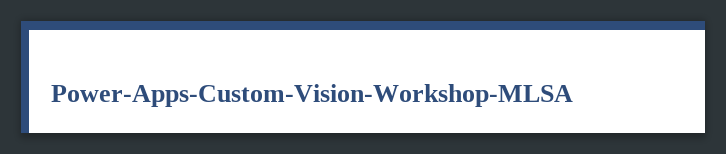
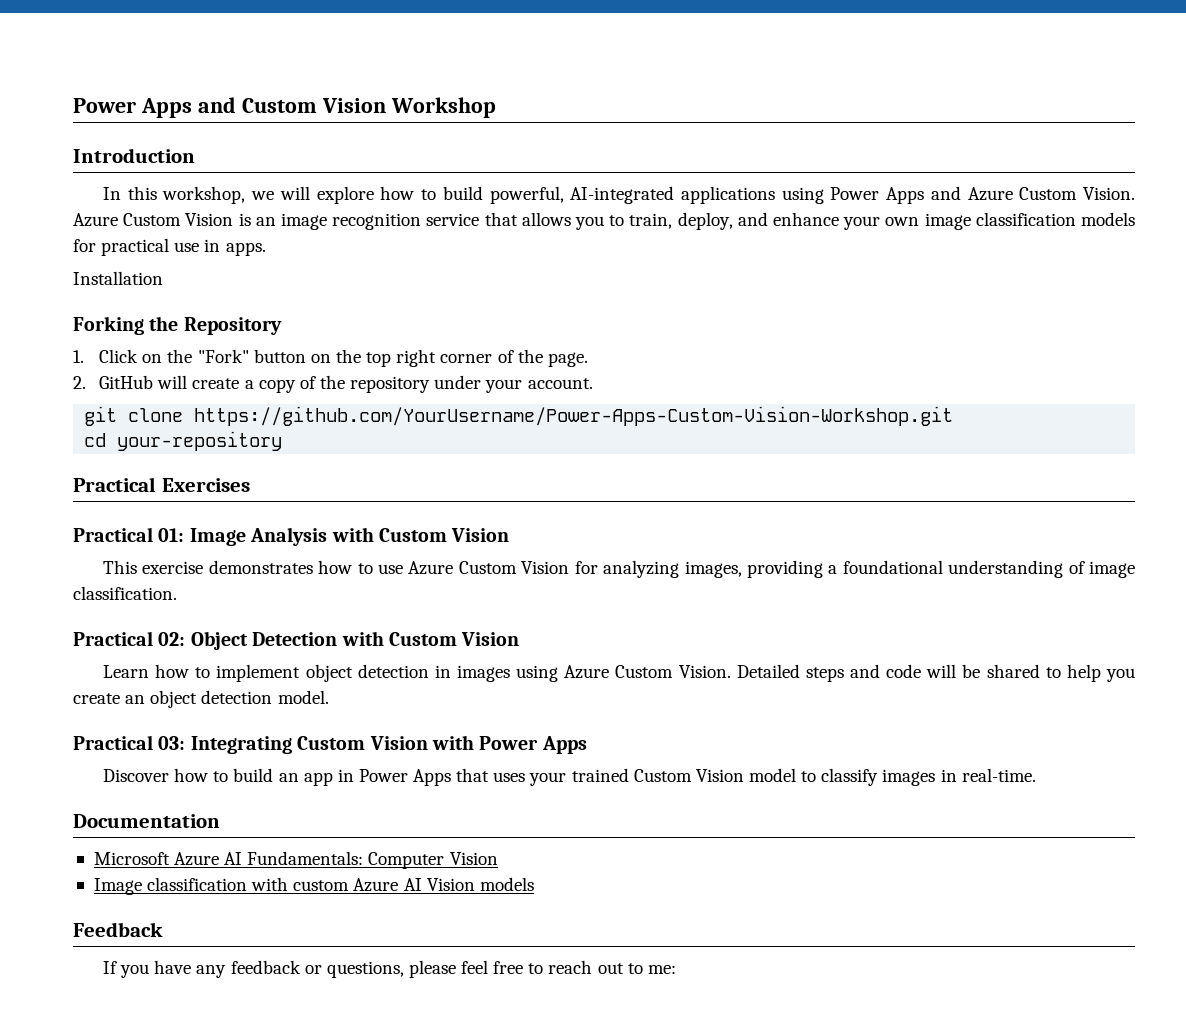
[51,84,573,107] Power-Apps-Custom-Vision-Workshop-MLSA -> [73,97,496,118] [73,148,195,163] [103,186,1135,204] [73,212,1136,230] [73,238,266,256] [73,271,163,285] [73,316,282,335] [73,349,588,367] [73,375,593,393] [84,406,954,426] [84,431,283,451] [73,477,250,492] [73,527,510,546] [103,560,1135,578] [73,586,177,600] [73,631,520,650] [103,664,1136,682] [73,690,329,708] [73,735,587,754] [103,768,1036,786] [73,814,220,828] [93,851,498,869] [93,877,534,895] [73,922,163,937] [103,960,676,978] Power Apps and Custom Vision Workshop // Introduction // In this workshop, we will explore how to build powerful, AI-integrated applications using Power Apps and Azure Custom Vision. Azure Custom Vision is an image recognition service that allows you to train, deploy, and enhance your own image classification models for practical use in apps. // Installation // Forking the Repository // 1. Click on the "Fork" button on the top right corner of the page. // 2. GitHub will create a copy of the repository under your account. // git clone https://github.com/YourUsername/Power-Apps-Custom-Vision-Workshop.git // cd your-repository // Practical Exercises // Practical 01: Image Analysis with Custom Vision // This exercise demonstrates how to use Azure Custom Vision for analyzing images, providing a foundational understanding of image classification. // Practical 02: Object Detection with Custom Vision // Learn how to implement object detection in images using Azure Custom Vision. Detailed steps and code will be shared to help you create an object detection model. // Practical 03: Integrating Custom Vision with Power Apps // Discover how to build an app in Power Apps that uses your trained Custom Vision model to classify images in real-time. // Documentation // Microsoft Azure AI Fundamentals: Computer Vision // Image classification with custom Azure AI Vision models // Feedback // If you have any feedback or questions, please feel free to reach out to me:

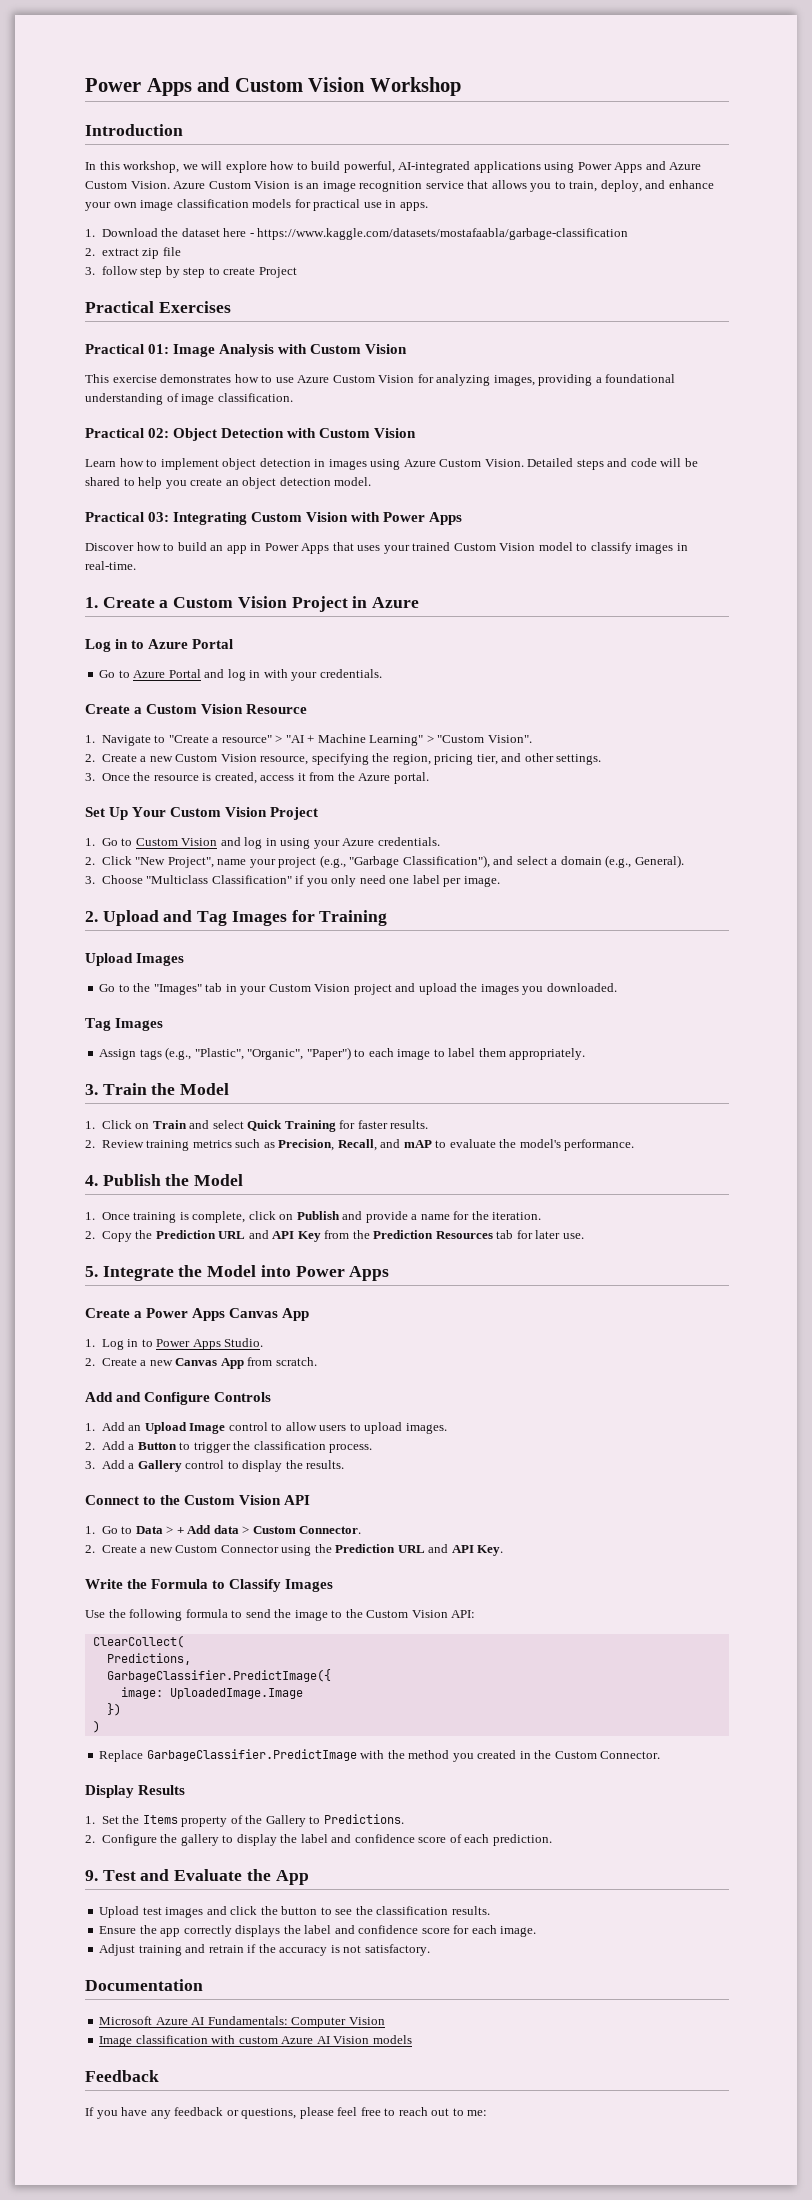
[73,271,163,285] [73,316,282,335] [73,349,588,367] [73,375,593,393] [84,406,954,426] [84,431,283,451] Installation // Forking the Repository // 1. Click on the "Fork" button on the top right corner of the page. // 2. GitHub will create a copy of the repository under your account. // git clone https://github.com/YourUsername/Power-Apps-Custom-Vision-Workshop.git // cd your-repository -> [85,228,629,240] [85,247,181,259] [85,266,297,278] 1. Download the dataset here - https://www.kaggle.com/datasets/mostafaabla/garbage-classification // 2. extract zip file // 3. follow step by step to create Project
(1036, 775) none -> [85,596,420,612] [85,639,234,652] [99,669,382,681] [85,704,308,714] [85,734,532,746] [85,753,602,765] [85,772,429,784] [85,807,319,820] [85,837,440,849] [85,855,684,868] [85,875,500,887] [85,910,388,926] [85,953,185,966] [99,983,617,995] [85,1018,164,1031] [99,1047,586,1060] [85,1083,230,1095] [85,1120,429,1132] [85,1139,635,1151] [85,1174,244,1186] [85,1211,542,1223] [85,1230,584,1242] [85,1265,390,1281] [85,1308,310,1321] [85,1338,264,1350] [85,1357,317,1369] [85,1392,272,1405] [85,1422,447,1434] [85,1441,373,1453] [85,1460,345,1472] [85,1495,311,1505] [85,1525,362,1534] [85,1544,504,1556] [85,1579,334,1592] [85,1609,476,1621] [92,1635,184,1648] [106,1653,191,1665] [106,1669,331,1682] [120,1687,303,1699] [106,1703,121,1716] [92,1720,100,1733] [99,1749,661,1762] [85,1785,186,1798] [85,1814,404,1827] [85,1834,552,1846] [85,1869,309,1885] [99,1906,490,1918] [99,1925,537,1937] [99,1944,430,1956] // 1. Create a Custom Vision Project in Azure // Log in to Azure Portal // Go to Azure Portal and log in with your credentials. // Create a Custom Vision Resource // 1. Navigate to "Create a resource" > "AI + Machine Learning" > "Custom Vision". // 2. Create a new Custom Vision resource, specifying the region, pricing tier, and other settings. // 3. Once the resource is created, access it from the Azure portal. // Set Up Your Custom Vision Project // 1. Go to Custom Vision and log in using your Azure credentials. // 2. Click "New Project", name your project (e.g., "Garbage Classification"), and select a domain (e.g., General). // 3. Choose "Multiclass Classification" if you only need one label per image. // 2. Upload and Tag Images for Training // Upload Images // Go to the "Images" tab in your Custom Vision project and upload the images you downloaded. // Tag Images // Assign tags (e.g., "Plastic", "Organic", "Paper") to each image to label them appropriately. // 3. Train the Model // 1. Click on Train and select Quick Training for faster results. // 2. Review training metrics such as Precision, Recall, and mAP to evaluate the model's performance. // 4. Publish the Model // 1. Once training is complete, click on Publish and provide a name for the iteration. // 2. Copy the Prediction URL and API Key from the Prediction Resources tab for later use. // 5. Integrate the Model into Power Apps // Create a Power Apps Canvas App // 1. Log in to Power Apps Studio. // 2. Create a new Canvas App from scratch. // Add and Configure Controls // 1. Add an Upload Image control to allow users to upload images. // 2. Add a Button to trigger the classification process. // 3. Add a Gallery control to display the results. // Connect to the Custom Vision API // 1. Go to Data > + Add data > Custom Connector. // 2. Create a new Custom Connector using the Prediction URL and API Key. // Write the Formula to Classify Images // Use the following formula to send the image to the Custom Vision API: // ClearCollect( // Predictions, // GarbageClassifier.PredictImage({ // image: UploadedImage.Image // }) // ) // Replace GarbageClassifier.PredictImage with the method you created in the Custom Connector. // Display Results // 1. Set the Items property of the Gallery to Predictions. // 2. Configure the gallery to display the label and confidence score of each prediction. // 9. Test and Evaluate the App // Upload test images and click the button to see the classification results. // Ensure the app correctly displays the label and confidence score for each image. // Adjust training and retrain if the accuracy is not satisfactory.

